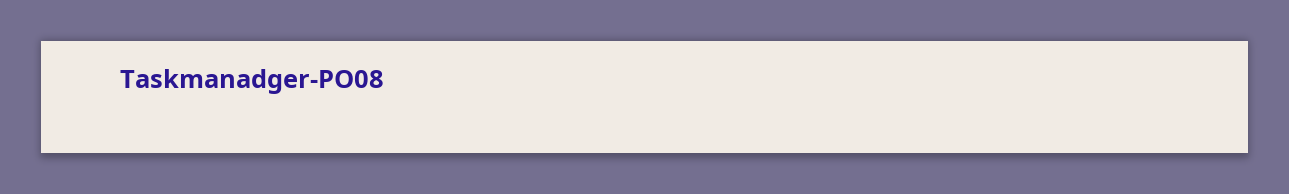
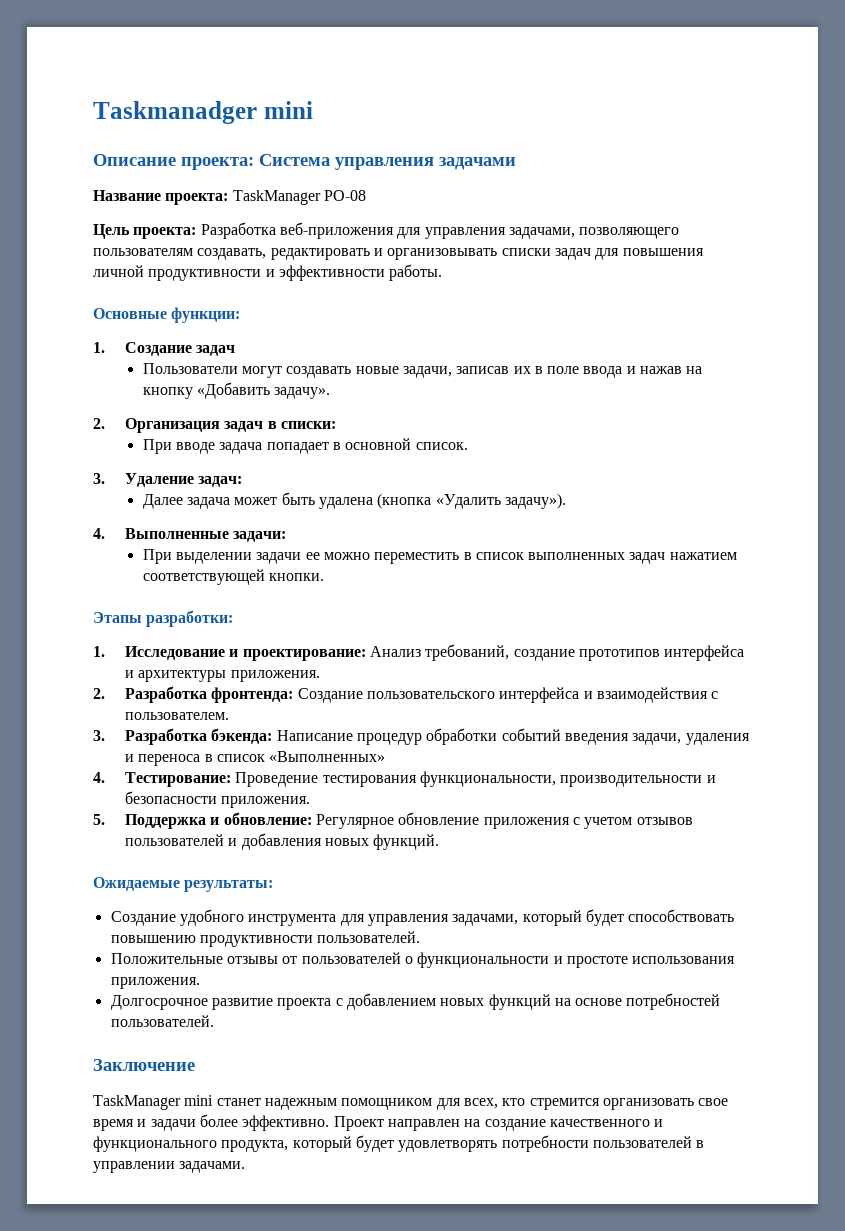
[120,69,384,94] Taskmanadger-PO08 -> [93,101,313,124] [93,154,516,170] [93,190,366,205] [93,222,680,239] [93,248,704,260] [93,264,443,281] [93,307,241,323] [93,342,236,356] [142,363,703,378] [142,382,331,399] [93,418,336,433] [142,438,468,454] [93,473,243,487] [142,492,566,509] [93,528,287,542] [142,549,737,564] [142,569,324,585] [93,610,234,627] [93,644,745,661] [124,670,320,682] [93,686,719,703] [124,712,229,720] [93,728,750,745] [124,751,386,766] [93,771,716,787] [124,791,311,808] [93,812,693,829] [124,833,440,850] [93,877,274,892] [110,909,735,926] [110,931,421,947] [110,952,736,968] [110,977,200,989] [110,993,721,1010] [110,1015,214,1027] [93,1059,195,1071] [93,1095,729,1110] [93,1114,664,1131] [93,1135,705,1152] [93,1161,246,1173] Taskmanadger mini // Описание проекта: Система управления задачами // Название проекта: TaskManager PO-08 // Цель проекта: Разработка веб-приложения для управления задачами, позволяющего пользователям создавать, редактировать и организовывать списки задач для повышения личной продуктивности и эффективности работы. // Основные функции: // 1. Создание задач // Пользователи могут создавать новые задачи, записав их в поле ввода и нажав на кнопку «Добавить задачу». // 2. Организация задач в списки: // При вводе задача попадает в основной список. // 3. Удаление задач: // Далее задача может быть удалена (кнопка «Удалить задачу»). // 4. Выполненные задачи: // При выделении задачи ее можно переместить в список выполненных задач нажатием соответствующей кнопки. // Этапы разработки: // 1. Исследование и проектирование: Анализ требований, создание прототипов интерфейса и архитектуры приложения. // 2. Разработка фронтенда: Создание пользовательского интерфейса и взаимодействия с пользователем. // 3. Разработка бэкенда: Написание процедур обработки событий введения задачи, удаления и переноса в список «Выполненных» // 4. Тестирование: Проведение тестирования функциональности, производительности и безопасности приложения. // 5. Поддержка и обновление: Регулярное обновление приложения с учетом отзывов пользователей и добавления новых функций. // Ожидаемые результаты: // Создание удобного инструмента для управления задачами, который будет способствовать повышению продуктивности пользователей. // Положительные отзывы от пользователей о функциональности и простоте использования приложения. // Долгосрочное развитие проекта с добавлением новых функций на основе потребностей пользователей. // Заключение // TaskManager mini станет надежным помощником для всех, кто стремится организовать свое время и задачи более эффективно. Проект направлен на создание качественного и функционального продукта, который будет удовлетворять потребности пользователей в управлении задачами.

